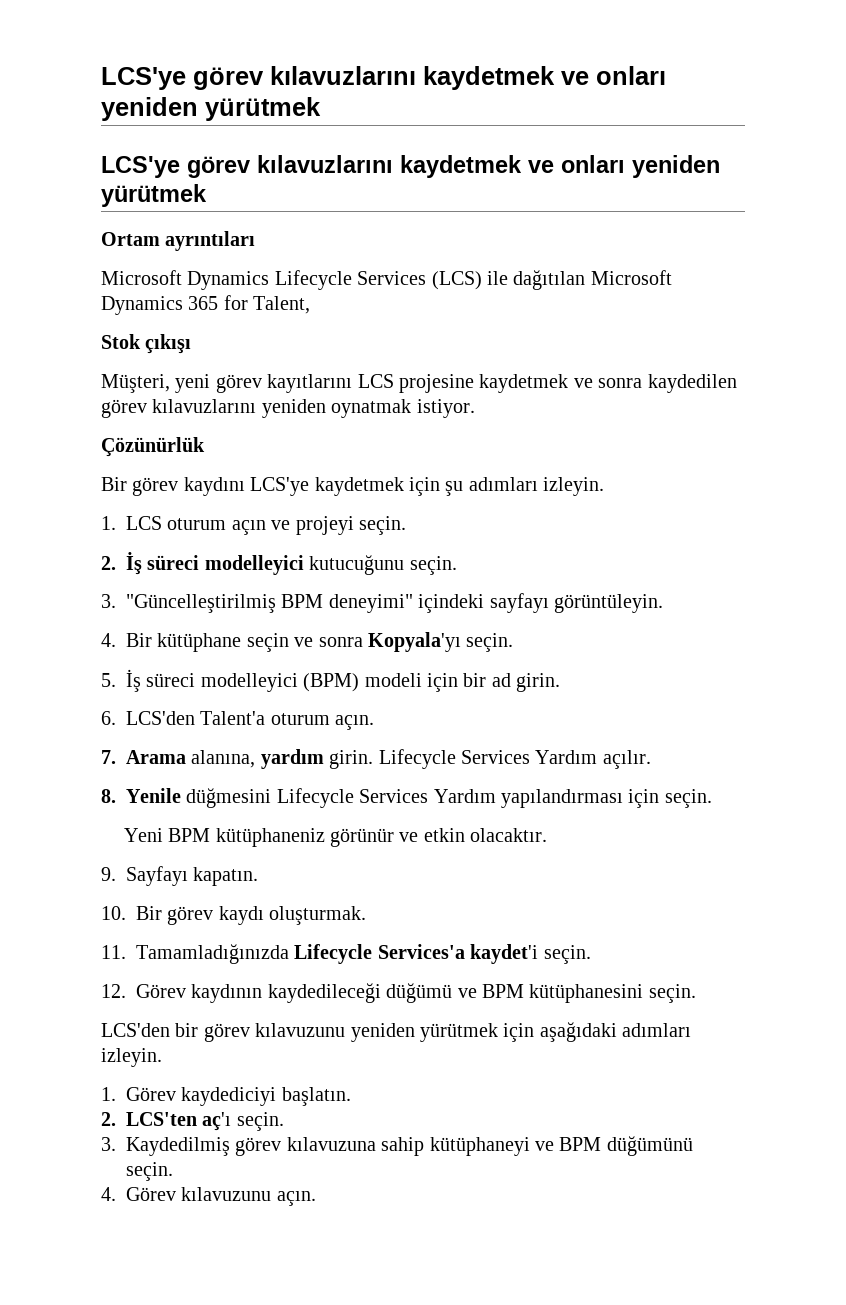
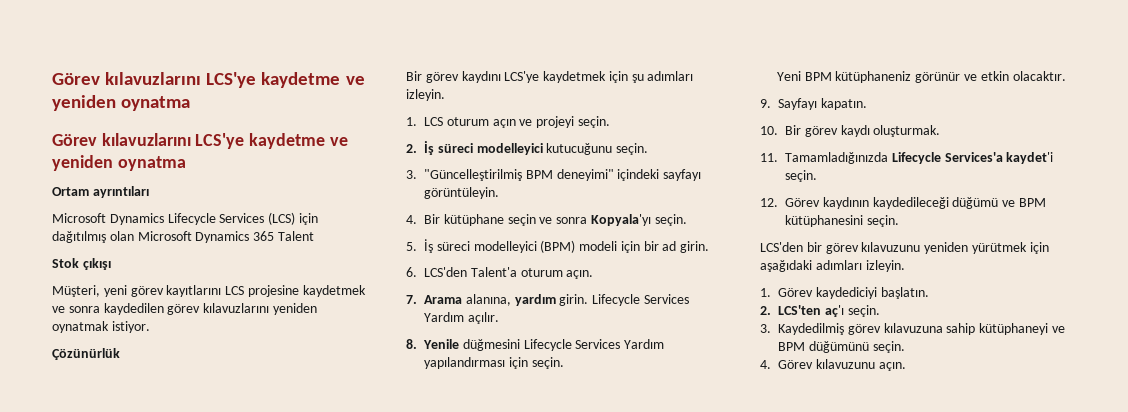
[101,66,666,90] [101,97,321,121] [101,155,720,178] [101,184,207,207] LCS'ye görev kılavuzlarını kaydetmek ve onları yeniden yürütmek // LCS'ye görev kılavuzlarını kaydetmek ve onları yeniden yürütmek -> [52,72,365,88] [52,95,191,111] [52,133,348,149] [52,155,186,171] Görev kılavuzlarını LCS'ye kaydetme ve yeniden oynatma // Görev kılavuzlarını LCS'ye kaydetme ve yeniden oynatma
[486,270,586,290] ile dağıtılan -> [298,213,318,225] [52,231,134,243] için dağıtılmış olan
[223,295,311,314] for Talent, -> [277,231,314,241] Talent

